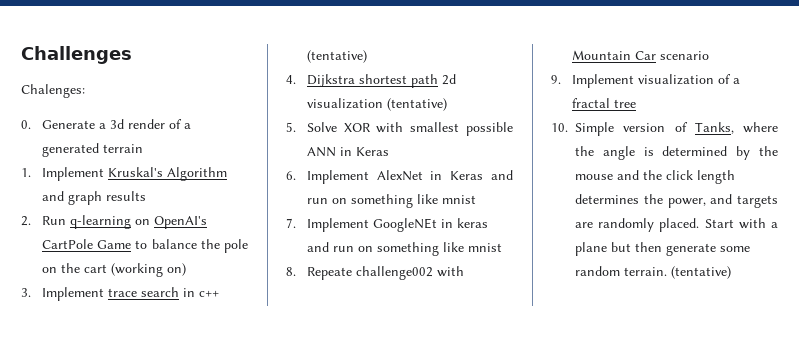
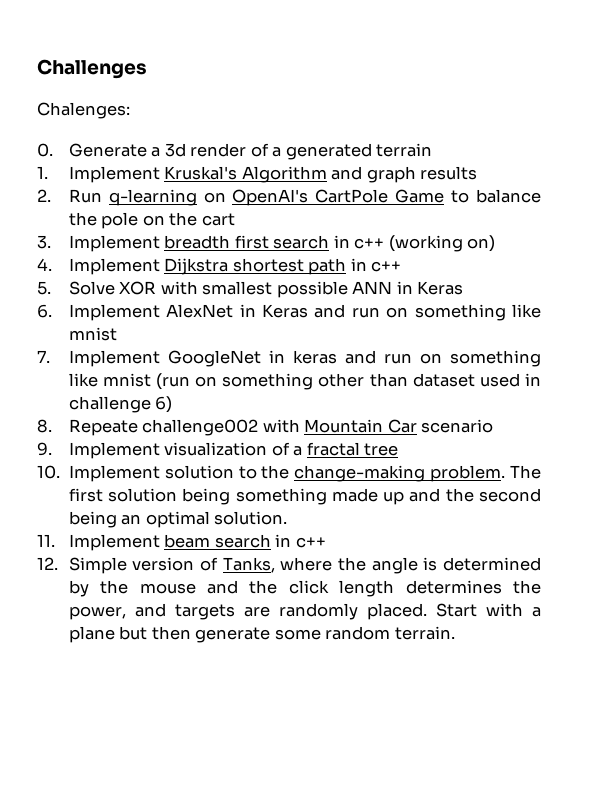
[110,263,186,277] [21,287,219,301] [306,50,367,63] [286,74,456,88] [306,98,447,111] (working on) // 3. Implement trace search in c++ (tentative) // 4. Dijkstra shortest path 2d visualization (tentative) -> [37,235,496,252] [37,258,402,275] // 3. Implement breadth first search in c++ (working on) // 4. Implement Dijkstra shortest path in c++
[372,218,437,232] GoogleNEt -> [167,350,261,367] GoogleNet
(502, 247) none -> [156,373,542,390] [68,396,173,413] (run on something other than dataset used in challenge 6)
(568, 127) none -> [68,465,541,482] [68,488,541,505] [68,511,288,528] [37,534,326,551] [37,557,58,570] Implement solution to the change-making problem. The first solution being something made up and the second being an optimal solution. // 11. Implement beam search in c++ // 12.
[671,266,731,279] (tentative) -> (455, 633) none

